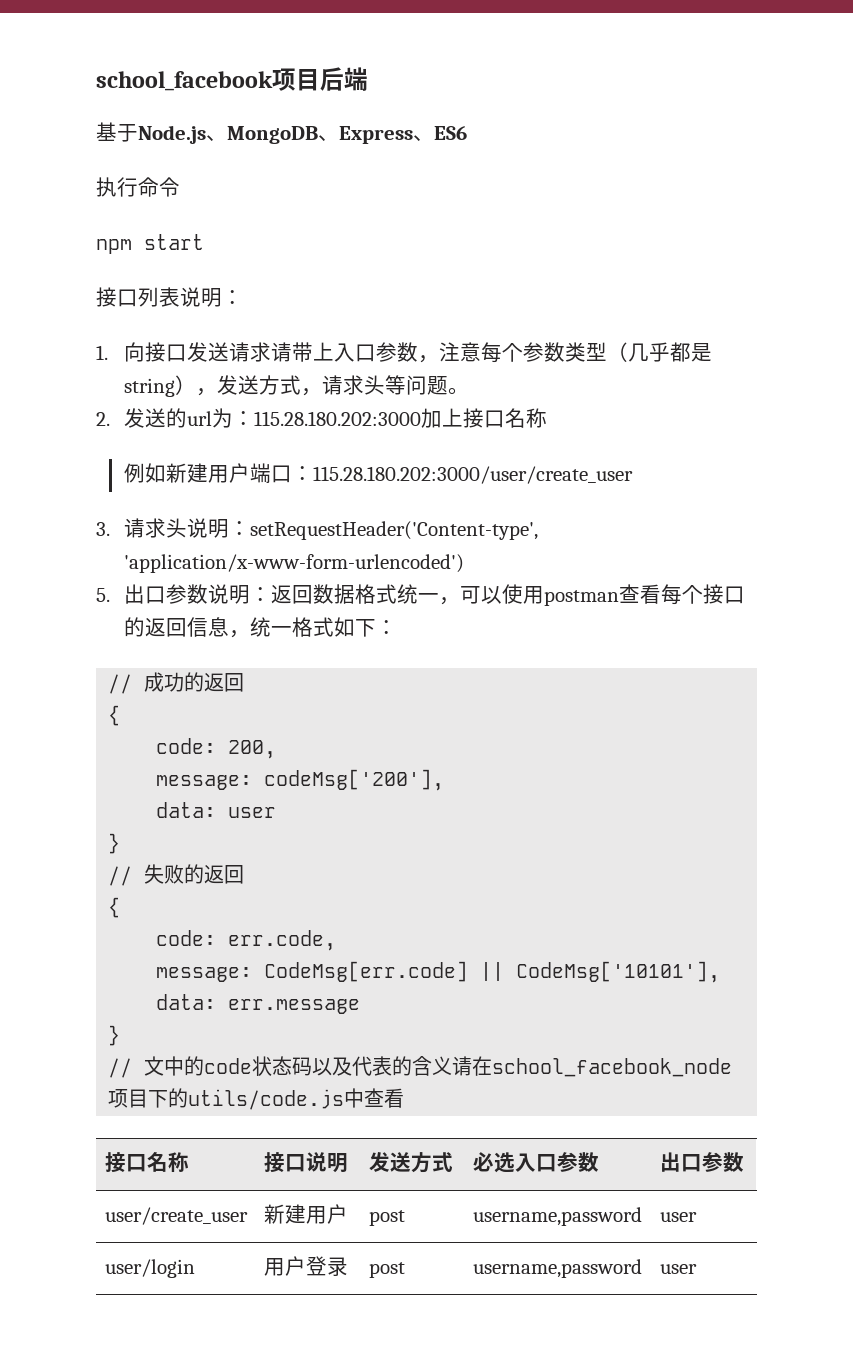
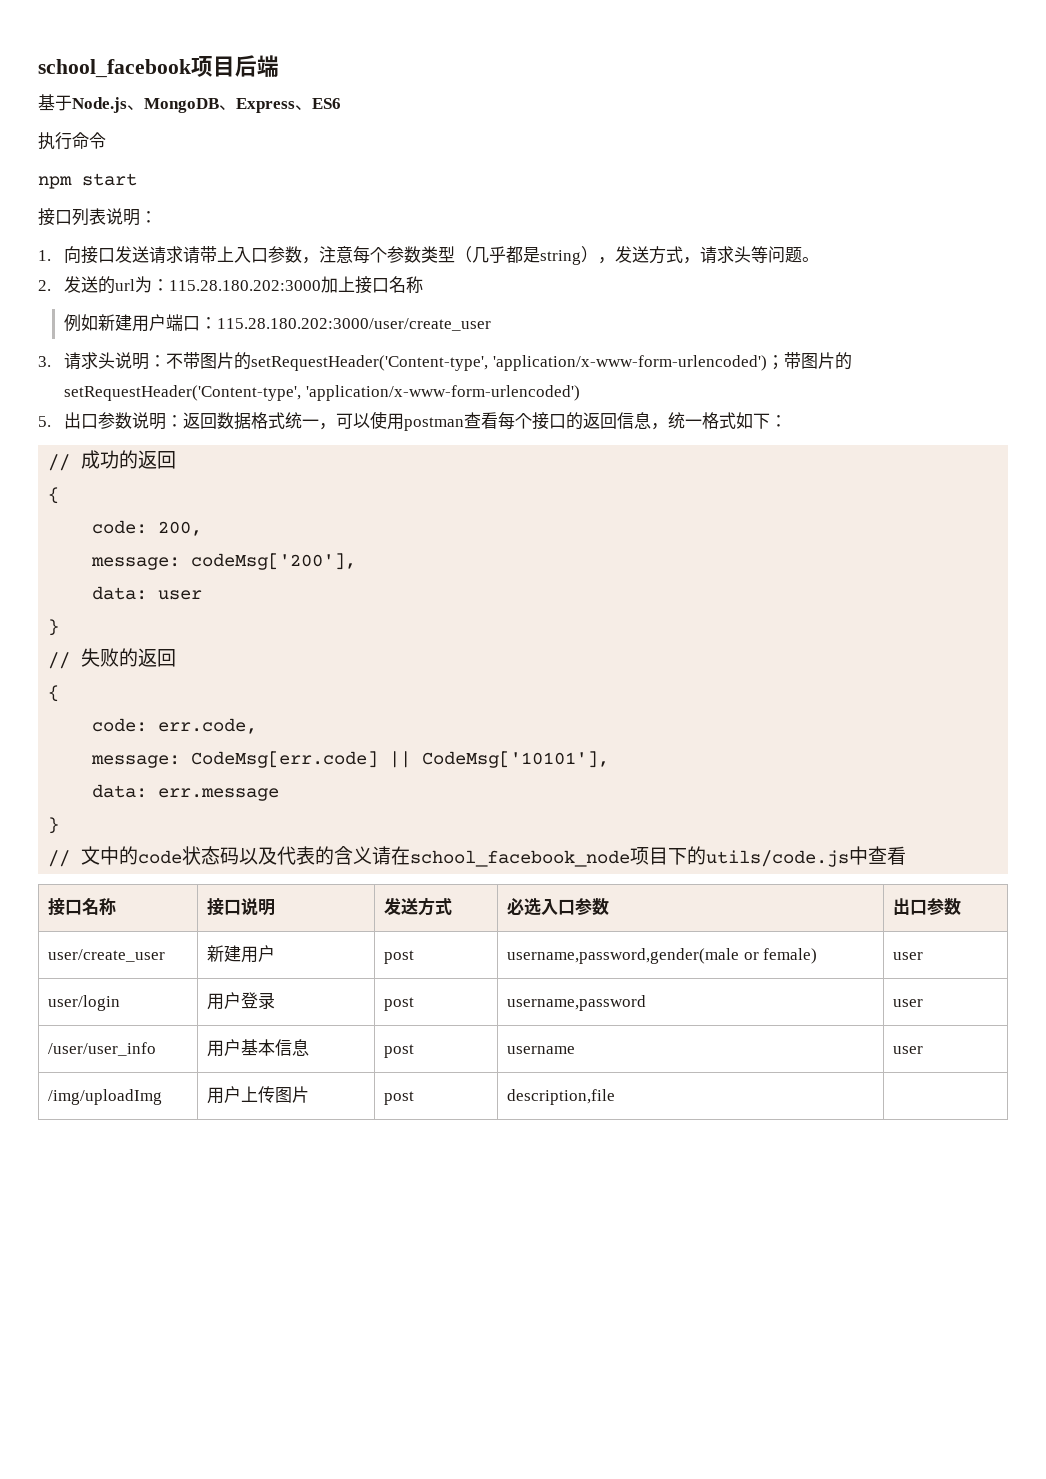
(250, 528) none -> [166,352,852,371] 不带图片的setRequestHeader('Content-type', 'application/x-www-form-urlencoded')；带图片的
[472,1207,642,1226] username,password -> [506,948,818,964] username,password,gender(male or female)
(697, 1269) none -> [47,1042,156,1056] [206,1039,309,1057] [383,1044,414,1058] [506,1046,575,1054] [892,1046,923,1054] [47,1089,162,1105] [206,1086,309,1104] [383,1091,414,1105] [506,1089,615,1105] // /user/user_info | 用户基本信息 | post | username | user // /img/uploadImg | 用户上传图片 | post | description,file |

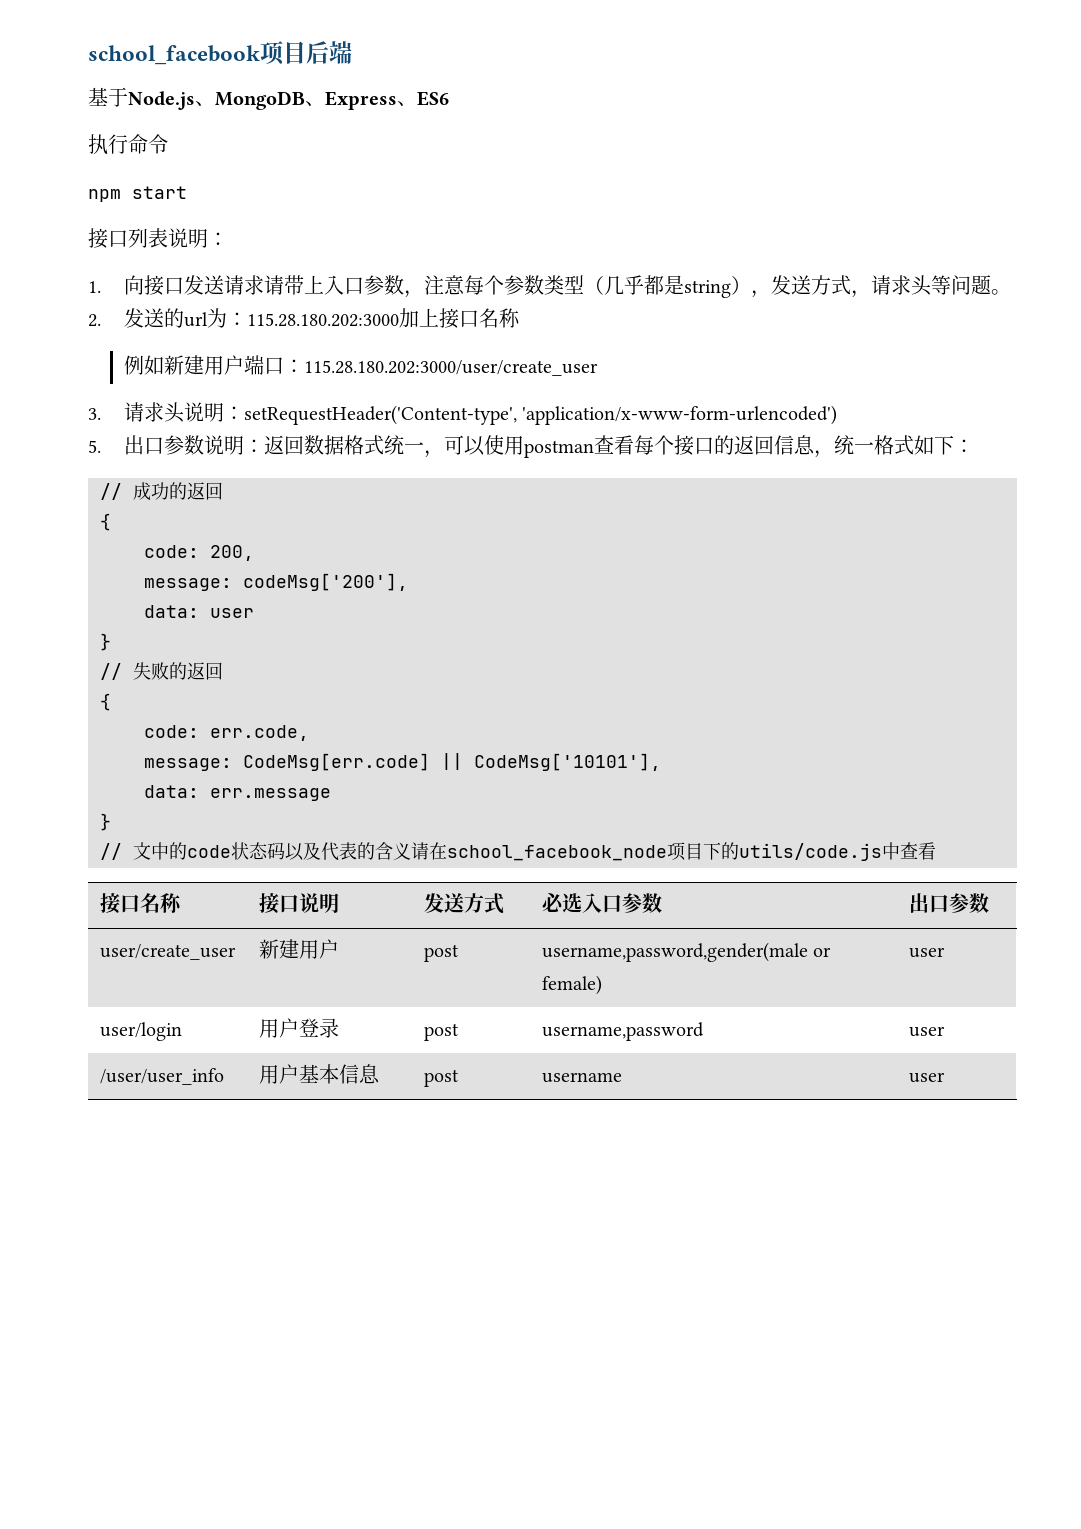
[166,352,852,371] 不带图片的setRequestHeader('Content-type', 'application/x-www-form-urlencoded')；带图片的 -> (244, 413) none
[47,1089,162,1105] [206,1086,309,1104] [383,1091,414,1105] [506,1089,615,1105] // /img/uploadImg | 用户上传图片 | post | description,file | -> (945, 1077) none

